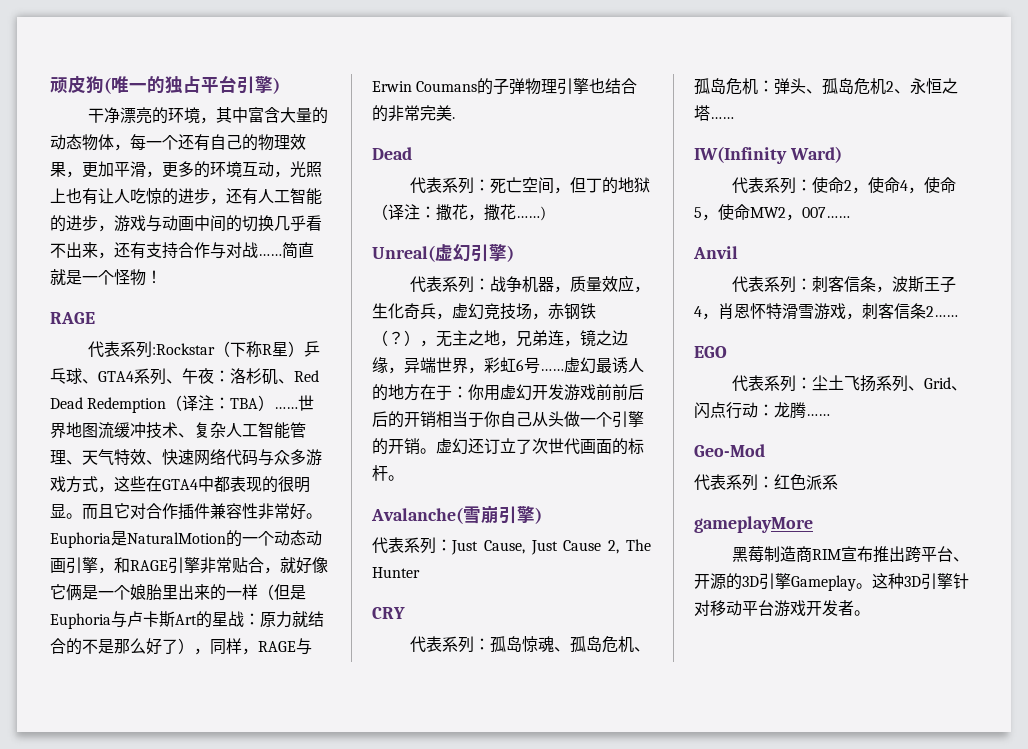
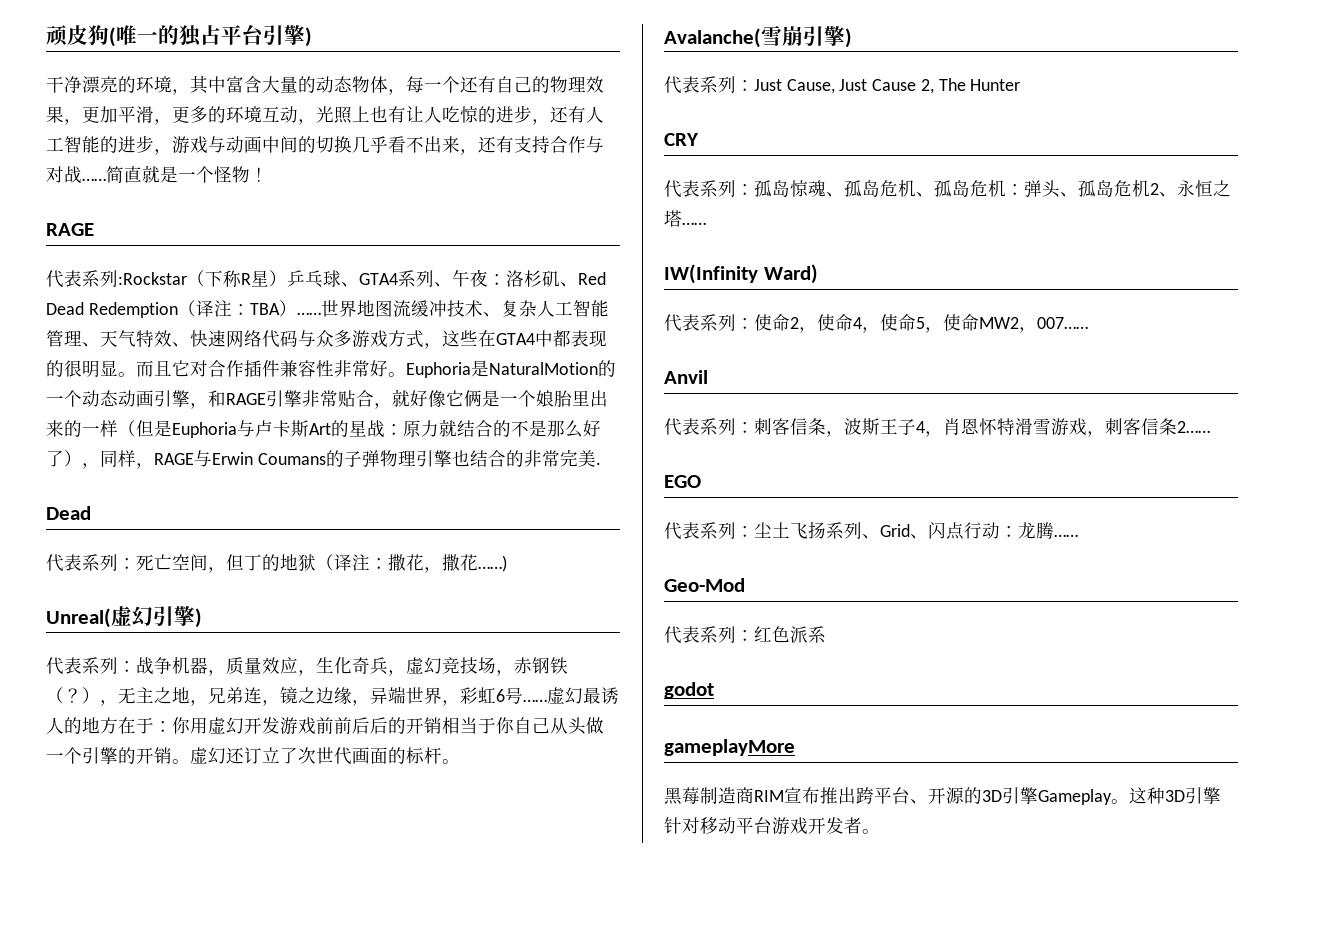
(838, 482) none -> [664,682,714,699] // godot

